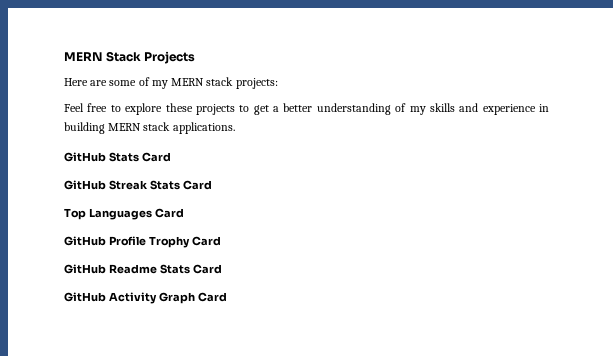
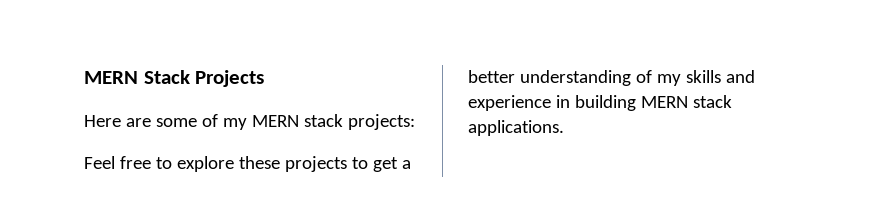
[64,152,171,162] [64,180,212,190] [64,208,184,220] [64,236,221,248] [64,264,222,274] [64,292,227,304] // GitHub Stats Card // GitHub Streak Stats Card // Top Languages Card // GitHub Profile Trophy Card // GitHub Readme Stats Card // GitHub Activity Graph Card -> (564, 128) none

